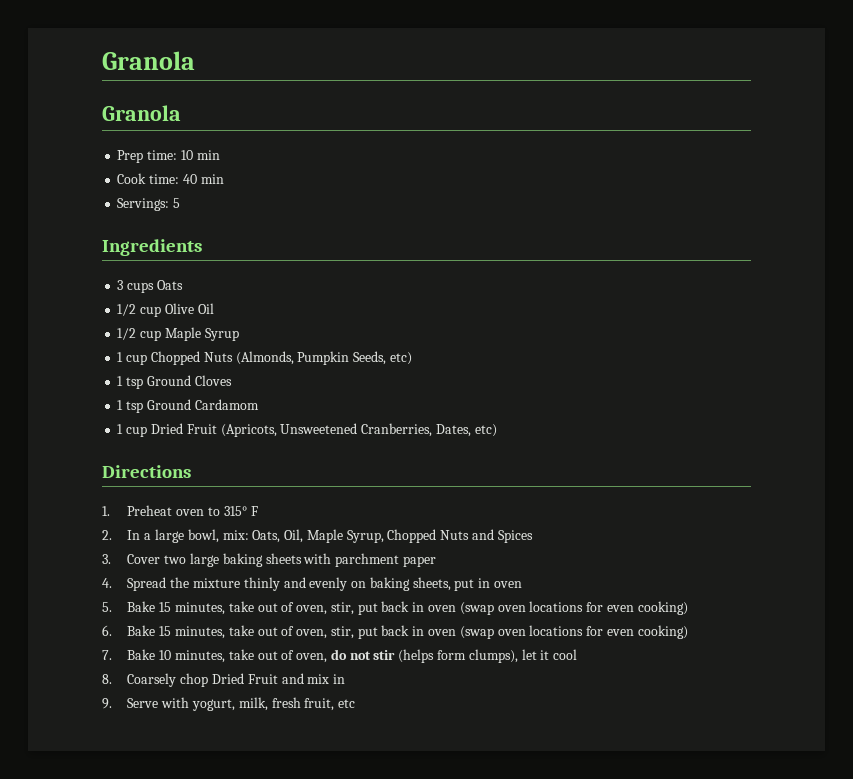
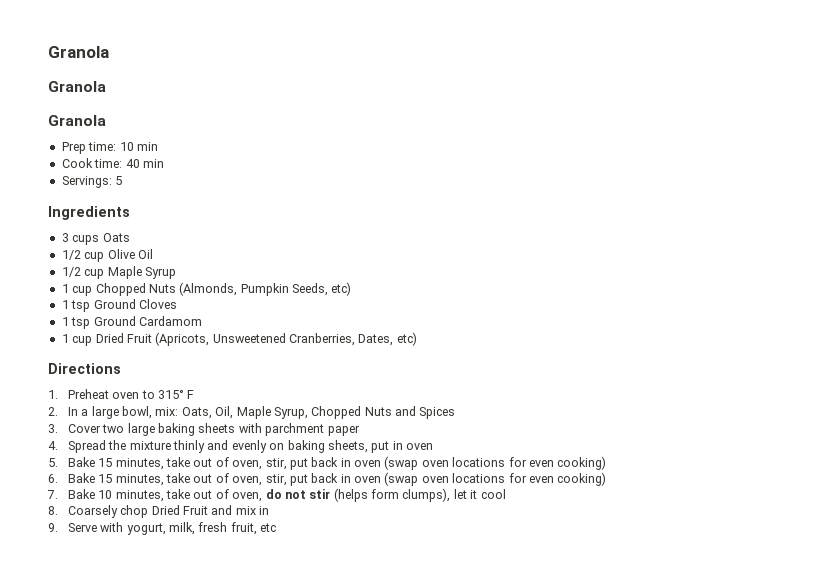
[102,51,195,70] [102,105,181,121] Granola // Granola -> [48,46,109,58] [48,81,106,92] [48,115,106,126] Granola // Granola // Granola

